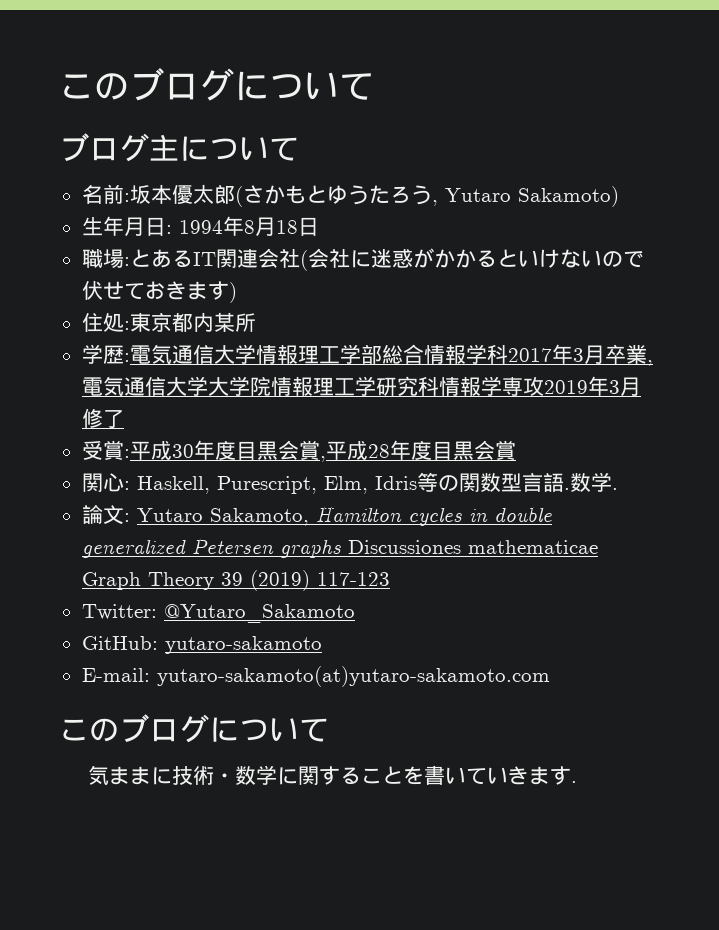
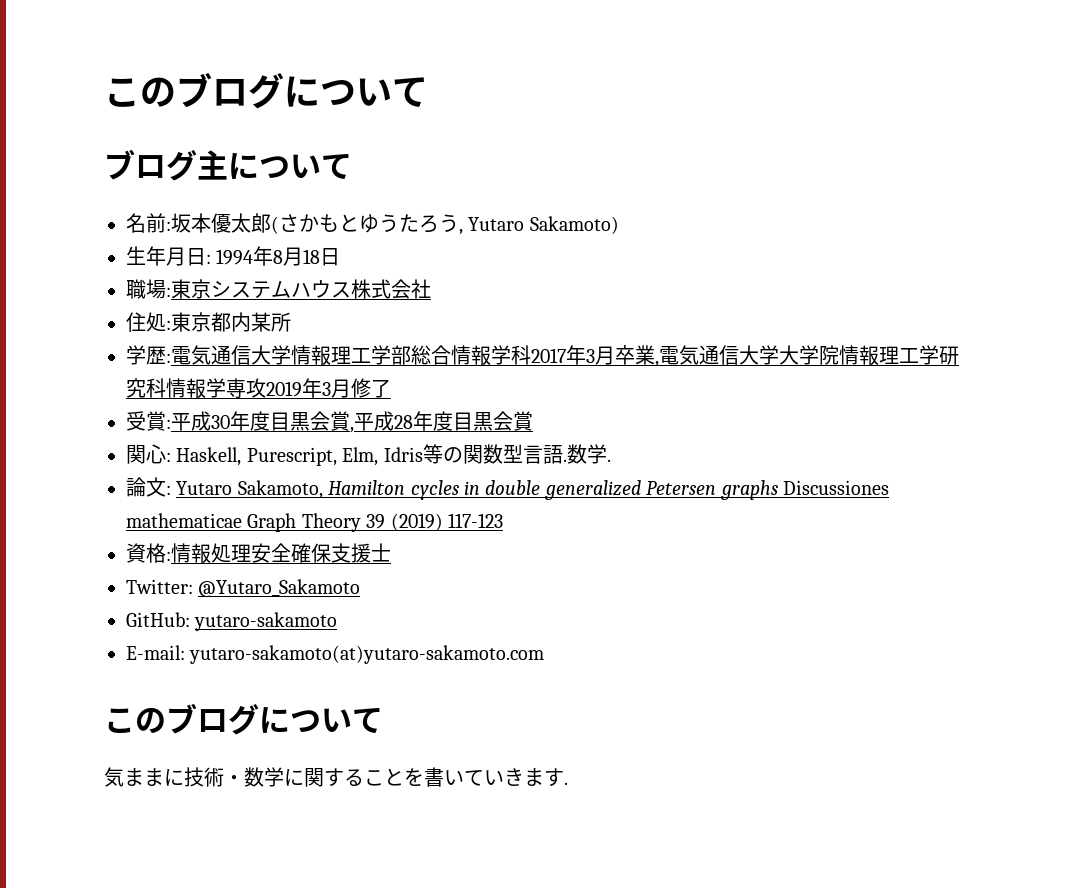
[129,248,644,271] [81,281,237,303] とあるIT関連会社(会社に迷惑がかかるといけないので伏せておきます) -> [171,279,431,299] 東京システムハウス株式会社
(390, 579) none -> [126,543,391,564] // 資格:情報処理安全確保支援士

